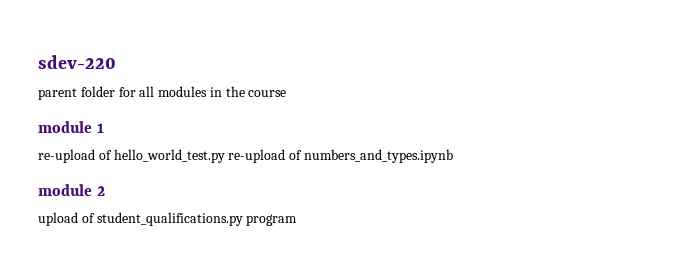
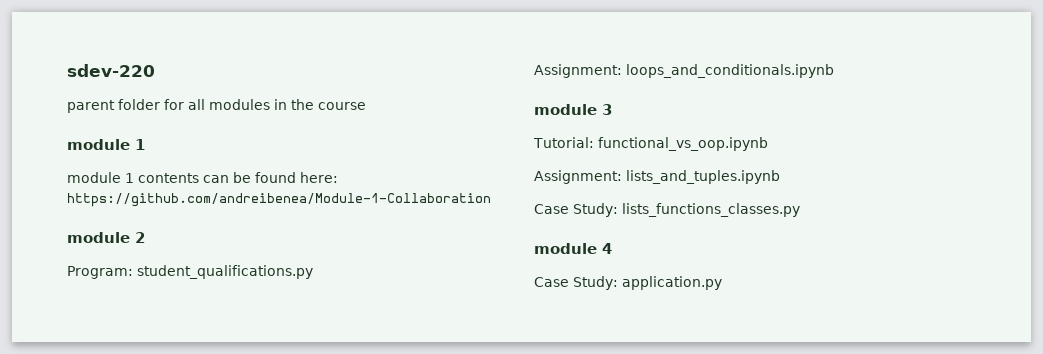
[38,149,453,163] re-upload of hello_world_test.py re-upload of numbers_and_types.ipynb -> [67,172,338,183] [67,193,491,207] module 1 contents can be found here: https://github.com/andreibenea/Module-1-Collaboration
[38,212,95,226] upload of -> [67,266,133,279] Program:
[246,214,298,226] program -> [534,64,834,78] [534,104,612,115] [533,137,768,151] [534,170,780,184] [534,203,800,217] [534,243,612,254] [534,276,722,290] // Assignment: loops_and_conditionals.ipynb // module 3 // Tutorial: functional_vs_oop.ipynb // Assignment: lists_and_tuples.ipynb // Case Study: lists_functions_classes.py // module 4 // Case Study: application.py

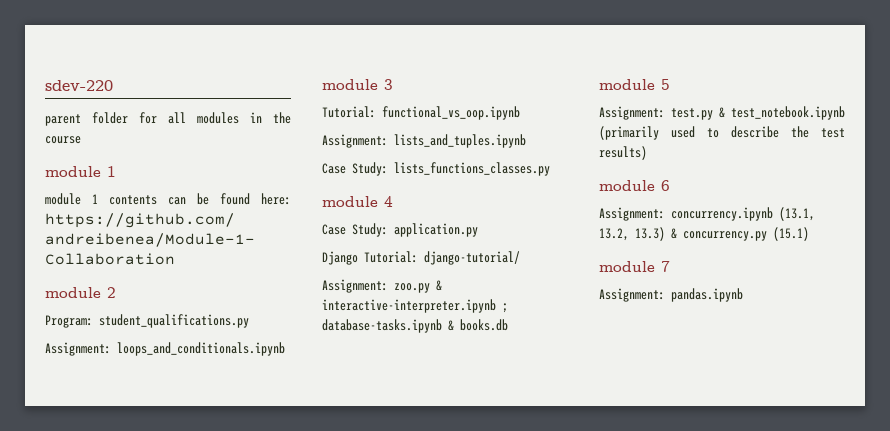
(722, 283) none -> [322,251,520,265] [322,279,442,293] [322,299,508,313] [322,319,508,333] [599,79,670,90] [599,106,845,120] [599,126,845,140] [599,146,647,160] [599,180,670,191] [599,207,815,221] [599,227,809,241] [599,261,670,272] [599,288,743,302] // Django Tutorial: django-tutorial/ // Assignment: zoo.py & interactive-interpreter.ipynb ; database-tasks.ipynb & books.db // module 5 // Assignment: test.py & test_notebook.ipynb (primarily used to describe the test results) // module 6 // Assignment: concurrency.ipynb (13.1, 13.2, 13.3) & concurrency.py (15.1) // module 7 // Assignment: pandas.ipynb

